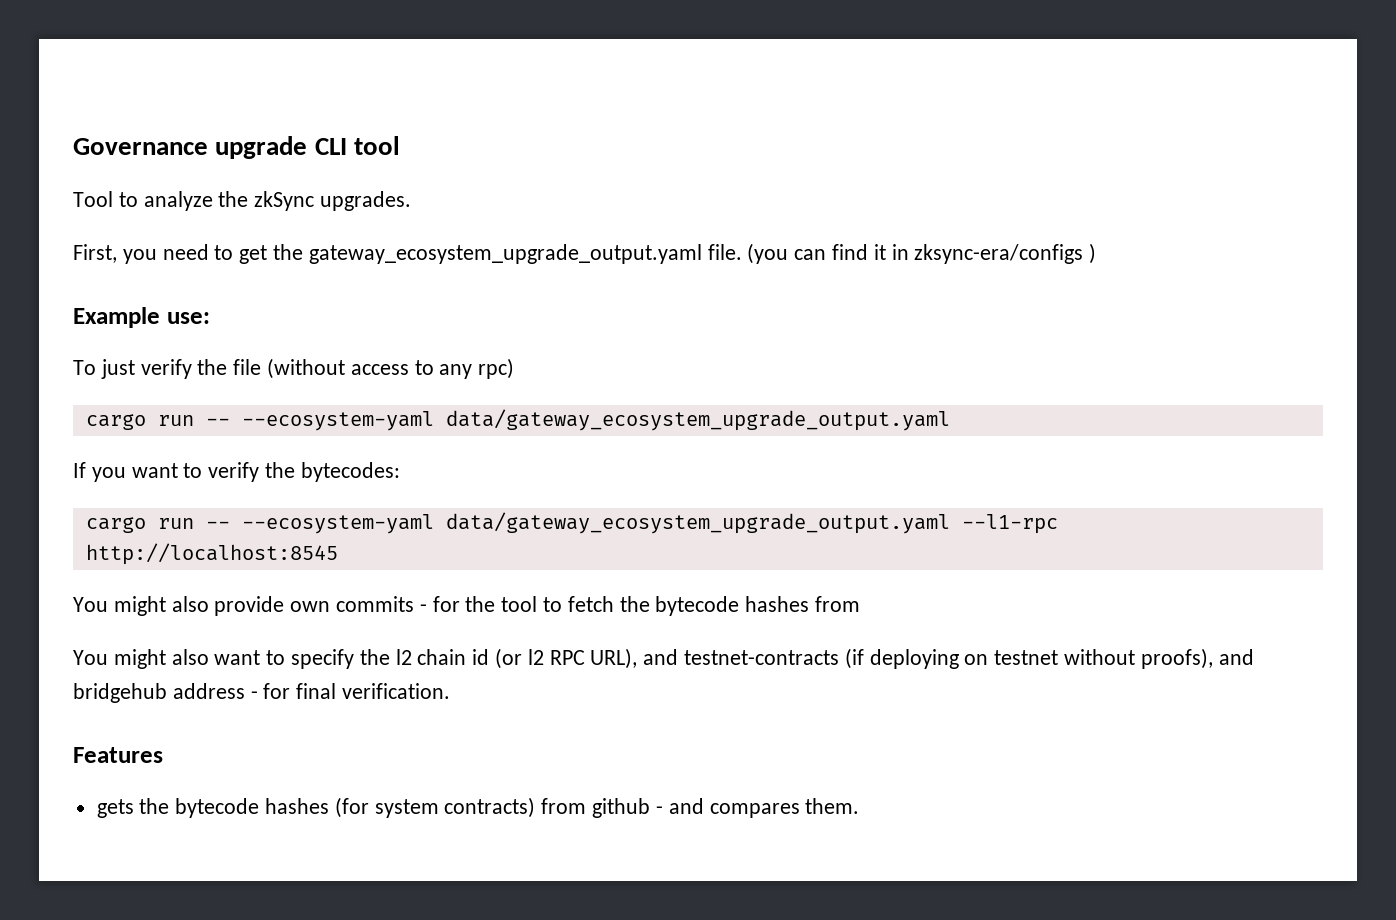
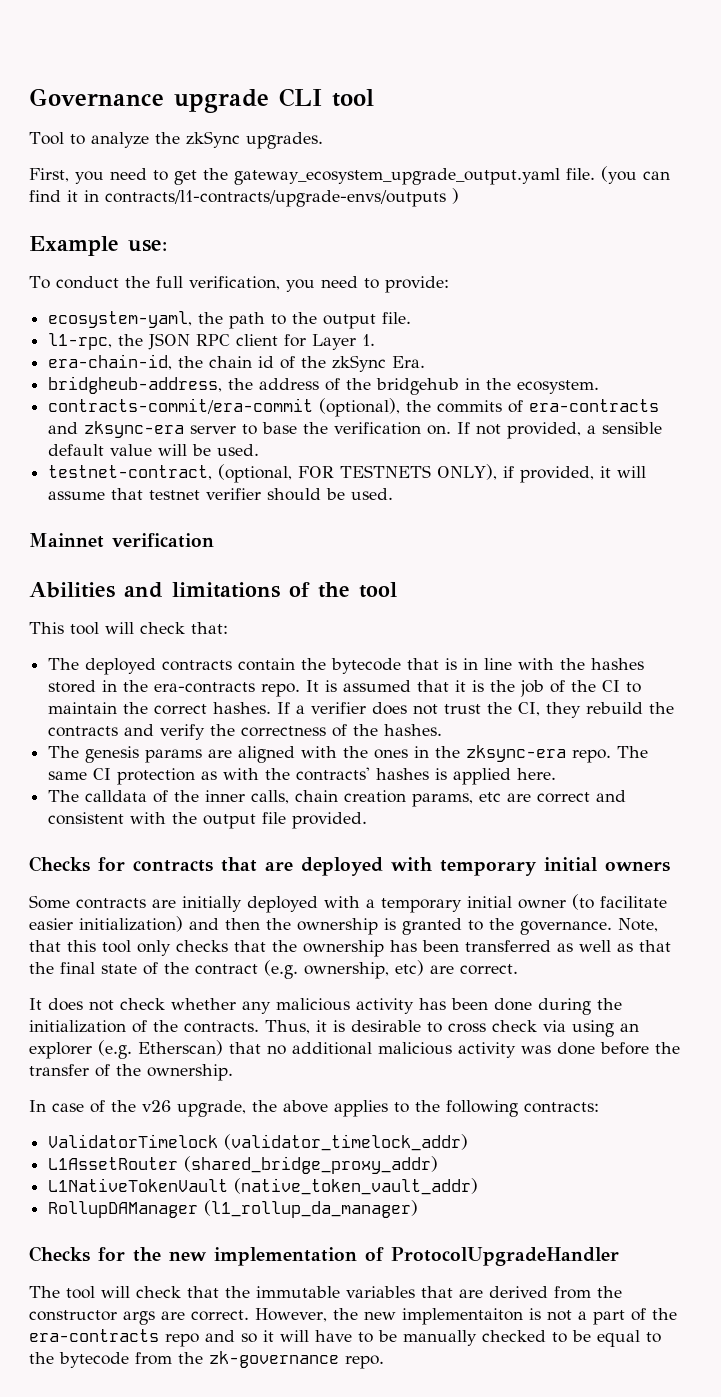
[914,244,1084,264] zksync-era/configs -> [105,190,446,207] contracts/l1-contracts/upgrade-envs/outputs
[100,358,515,379] [85,409,950,431] [73,462,400,482] [85,512,1058,534] [85,543,338,565] [73,596,861,616] [73,648,1254,669] [73,683,451,703] [73,747,163,763] [96,797,860,818] just verify the file (without access to any rpc) // cargo run -- --ecosystem-yaml data/gateway_ecosystem_upgrade_output.yaml // If you want to verify the bytecodes: // cargo run -- --ecosystem-yaml data/gateway_ecosystem_upgrade_output.yaml --l1-rpc http://localhost:8545 // You might also provide own commits - for the tool to fetch the bytecode hashes from // You might also want to specify the l2 chain id (or l2 RPC URL), and testnet-contracts (if deploying on testnet without proofs), and bridgehub address - for final verification. // Features // gets the bytecode hashes (for system contracts) from github - and compares them. -> [55,276,449,293] [48,311,412,329] [48,333,376,350] [48,354,426,372] [48,376,600,395] [48,398,660,417] [48,421,663,439] [48,444,260,456] [48,464,647,483] [48,488,394,501] [29,533,214,548] [29,582,397,598] [29,622,228,635] [48,658,645,675] [48,680,642,697] [48,702,675,718] [48,724,443,740] [48,745,649,763] [48,767,557,785] [48,790,627,807] [48,812,368,829] [29,856,670,876] [29,894,667,913] [29,916,658,935] [29,940,671,957] [29,960,518,979] [29,998,622,1015] [29,1020,639,1037] [29,1040,680,1059] [29,1064,233,1081] [29,1100,599,1117] [48,1134,469,1151] [48,1156,439,1174] [48,1178,479,1195] [48,1200,419,1218] [29,1246,619,1266] [29,1286,622,1299] [29,1308,677,1325] [29,1329,661,1347] [29,1351,384,1369] conduct the full verification, you need to provide: // ecosystem-yaml, the path to the output file. // l1-rpc, the JSON RPC client for Layer 1. // era-chain-id, the chain id of the zkSync Era. // bridgheub-address, the address of the bridgehub in the ecosystem. // contracts-commit/era-commit (optional), the commits of era-contracts and zksync-era server to base the verification on. If not provided, a sensible default value will be used. // testnet-contract, (optional, FOR TESTNETS ONLY), if provided, it will assume that testnet verifier should be used. // Mainnet verification // Abilities and limitations of the tool // This tool will check that: // The deployed contracts contain the bytecode that is in line with the hashes stored in the era-contracts repo. It is assumed that it is the job of the CI to maintain the correct hashes. If a verifier does not trust the CI, they rebuild the contracts and verify the correctness of the hashes. // The genesis params are aligned with the ones in the zksync-era repo. The same CI protection as with the contracts' hashes is applied here. // The calldata of the inner calls, chain creation params, etc are correct and consistent with the output file provided. // Checks for contracts that are deployed with temporary initial owners // Some contracts are initially deployed with a temporary initial owner (to facilitate easier initialization) and then the ownership is granted to the governance. Note, that this tool only checks that the ownership has been transferred as well as that the final state of the contract (e.g. ownership, etc) are correct. // It does not check whether any malicious activity has been done during the initialization of the contracts. Thus, it is desirable to cross check via using an explorer (e.g. Etherscan) that no additional malicious activity was done before the transfer of the ownership. // In case of the v26 upgrade, the above applies to the following contracts: // ValidatorTimelock (validator_timelock_addr) // L1AssetRouter (shared_bridge_proxy_addr) // L1NativeTokenVault (native_token_vault_addr) // RollupDAManager (l1_rollup_da_manager) // Checks for the new implementation of ProtocolUpgradeHandler // The tool will check that the immutable variables that are derived from the constructor args are correct. However, the new implementaiton is not a part of the era-contracts repo and so it will have to be manually checked to be equal to the bytecode from the zk-governance repo.

